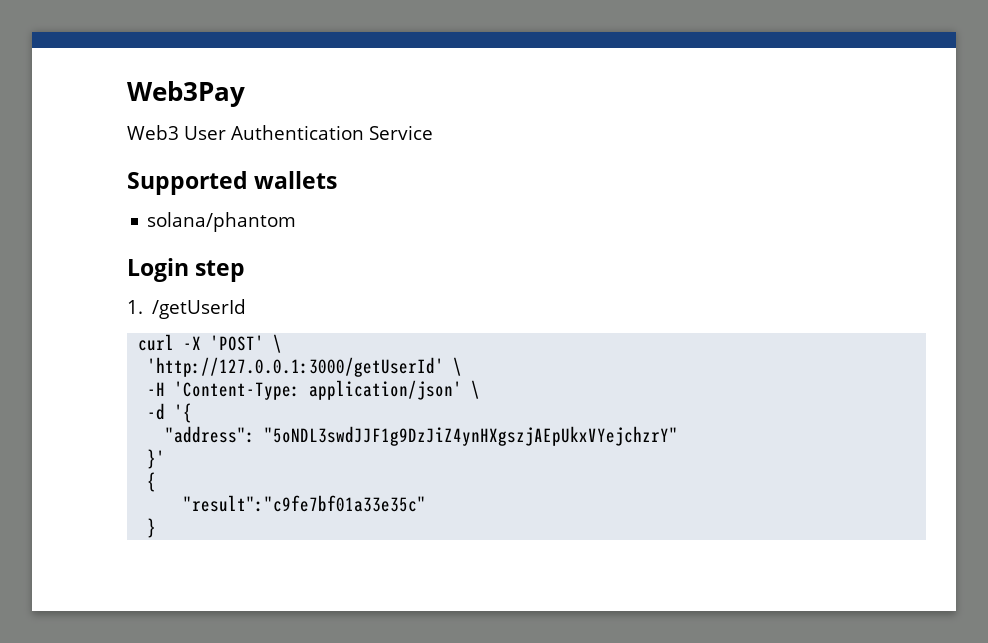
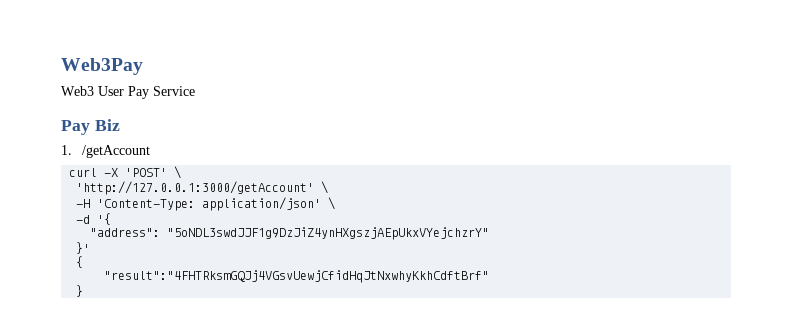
[231,125,364,140] Authentication -> [128,86,149,99] Pay
[127,171,338,195] [147,212,297,232] [127,258,246,282] Supported wallets // solana/phantom // Login step -> [61,119,120,135] Pay Biz
[152,299,247,319] /getUserId -> [81,145,150,158] /getAccount
[147,357,445,377] 'http://127.0.0.1:3000/getUserId' -> [76,181,315,195] 'http://127.0.0.1:3000/getAccount'
[183,495,427,512] "result":"c9fe7bf01a33e35c" -> [104,270,490,283] "result":"4FHTRksmGQJj4VGsvUewjCfidHqJtNxwhyKkhCdftBrf"

